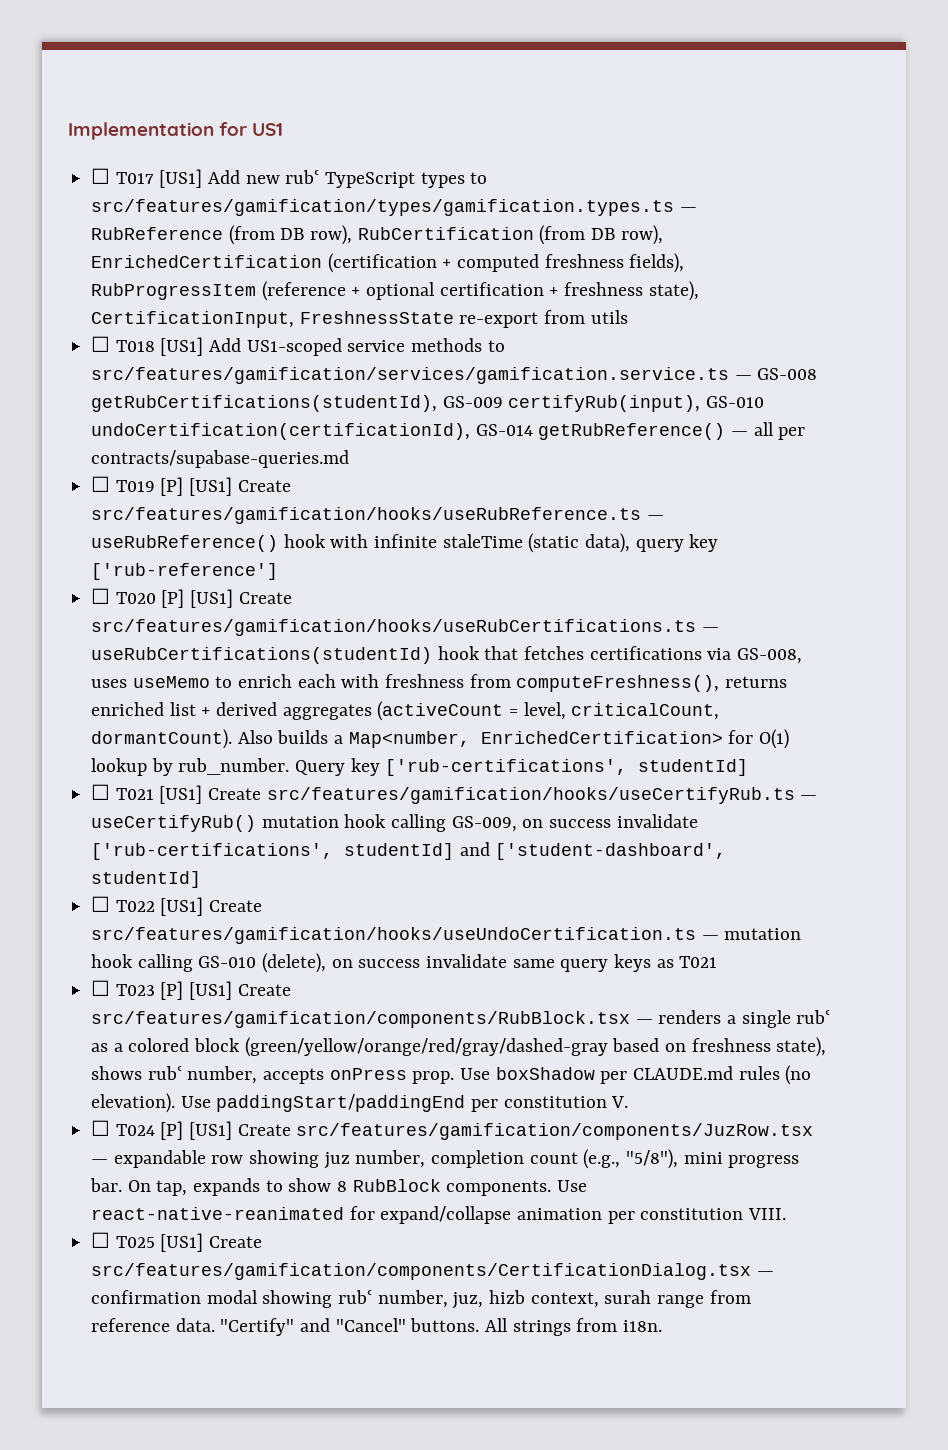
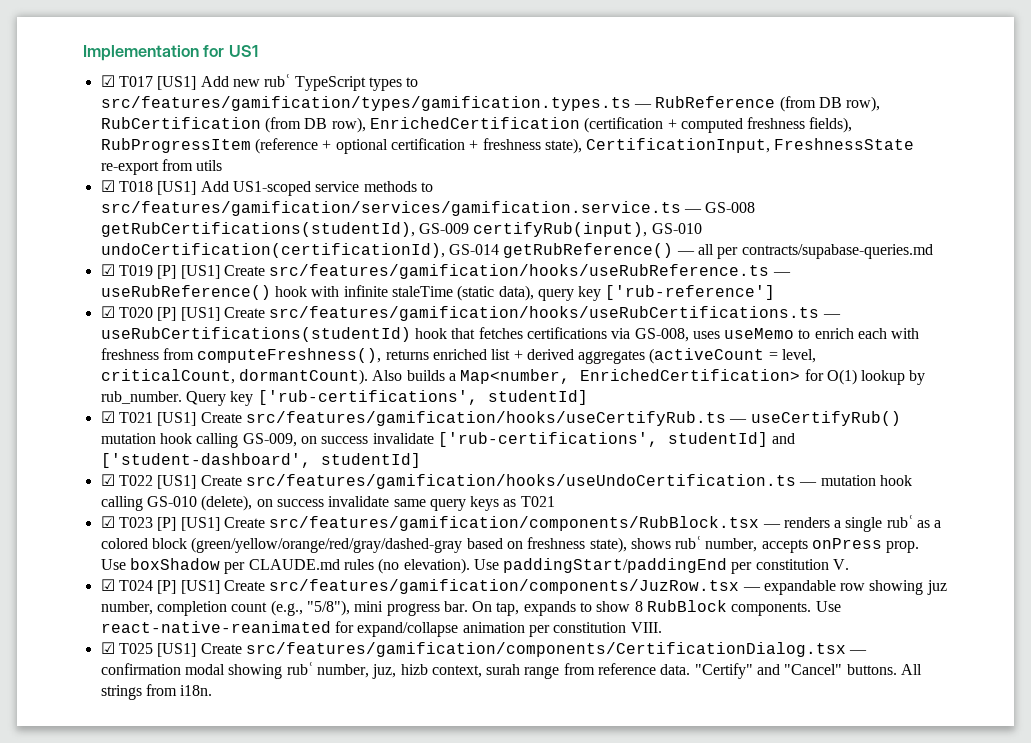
[91,168,111,184] ☐ -> [100,75,115,87] ☑
[91,336,111,352] ☐ -> [100,180,115,192] ☑
[91,476,111,492] ☐ -> [100,264,115,276] ☑
[91,588,111,604] ☐ -> [100,306,115,318] ☑
[91,784,111,800] ☐ -> [100,411,115,423] ☑
[91,896,111,912] ☐ -> [100,474,115,486] ☑
[91,980,111,996] ☐ -> [100,516,115,528] ☑
[91,1120,111,1136] ☐ -> [100,579,115,591] ☑
[91,1232,111,1248] ☐ -> [100,642,115,654] ☑

